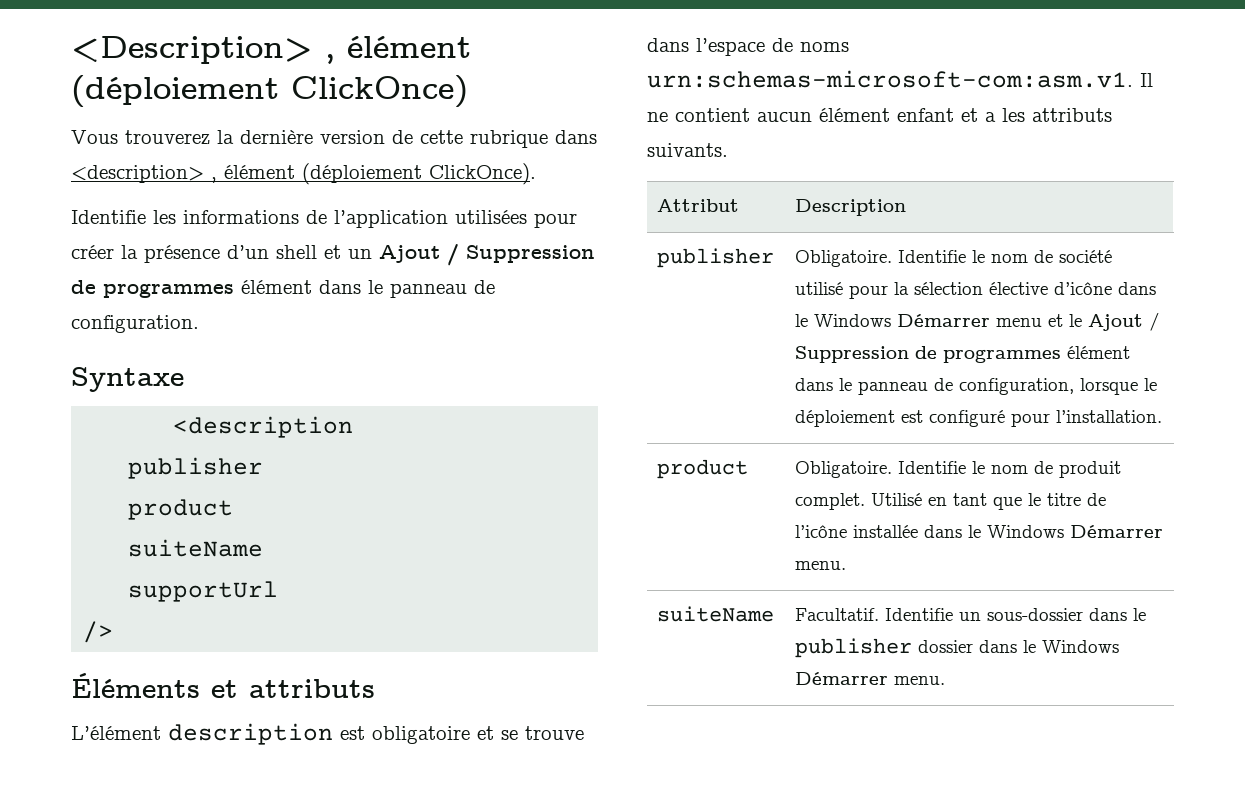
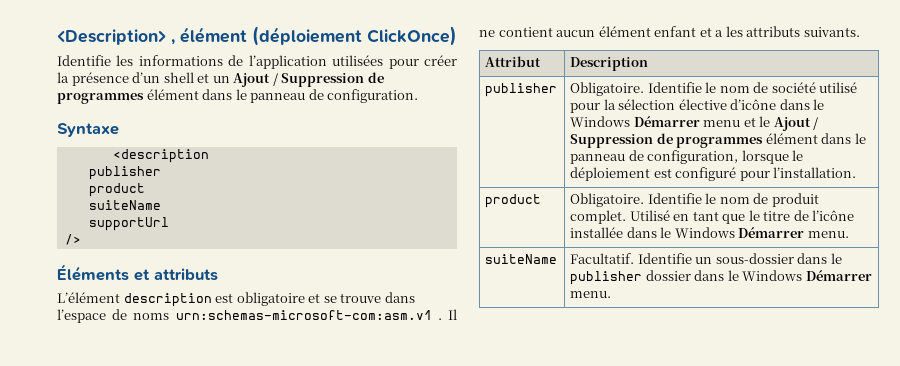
[71,130,597,148] [71,163,536,185] // Vous trouverez la dernière version de cette rubrique dans <description> , élément (déploiement ClickOnce). -> (457, 36) none
[647,70,1133,88] urn:schemas-microsoft-com:asm.v1. -> [175,310,442,320] urn:schemas-microsoft-com:asm.v1 .

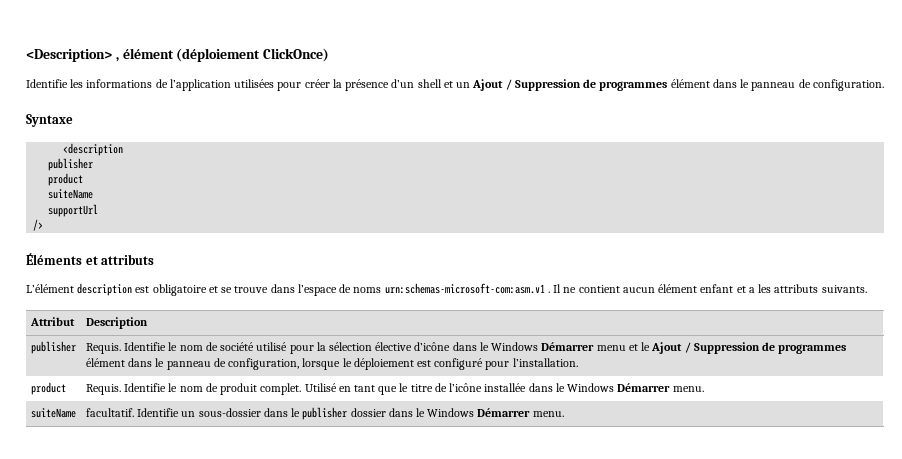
[570,82,645,96] Obligatoire. -> [85,343,121,354] Requis.
[570,193,645,207] Obligatoire. -> [85,384,121,395] Requis.
[570,253,635,264] Facultatif. -> [85,408,134,417] facultatif.

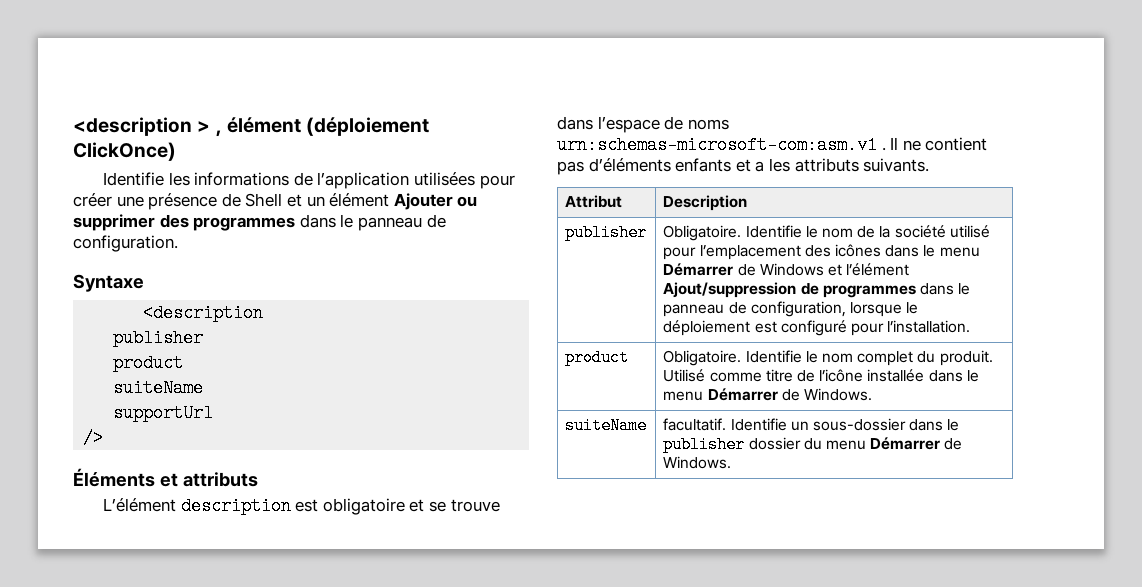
[26,49,112,62] <Description> -> [73,117,211,136] <description >
[332,79,710,91] la présence d’un shell et un Ajout / Suppression de programmes élément -> [116,193,478,210] [73,214,296,231] une présence de Shell et un élément Ajouter ou supprimer des programmes
[622,284,734,293] aucun élément enfant -> [557,158,732,175] pas d’éléments enfants
[85,342,218,354] Requis. Identifie le nom de -> [663,225,891,241] Obligatoire. Identifie le nom de la
[316,342,847,354] [85,358,125,367] la sélection élective d’icône dans le Windows Démarrer menu et le Ajout / Suppression de programmes élément -> [699,244,980,260] [663,263,910,276] [663,282,916,298] l’emplacement des icônes dans le menu Démarrer de Windows et l’élément Ajout/suppression de programmes
[85,383,409,395] Requis. Identifie le nom de produit complet. Utilisé en tant que le -> [663,350,993,366] [663,369,762,382] Obligatoire. Identifie le nom complet du produit. Utilisé comme
[567,383,704,392] Windows Démarrer menu. -> [663,388,872,401] menu Démarrer de Windows.
[388,408,564,417] dans le Windows Démarrer menu. -> [803,437,963,450] [663,456,732,469] du menu Démarrer de Windows.

